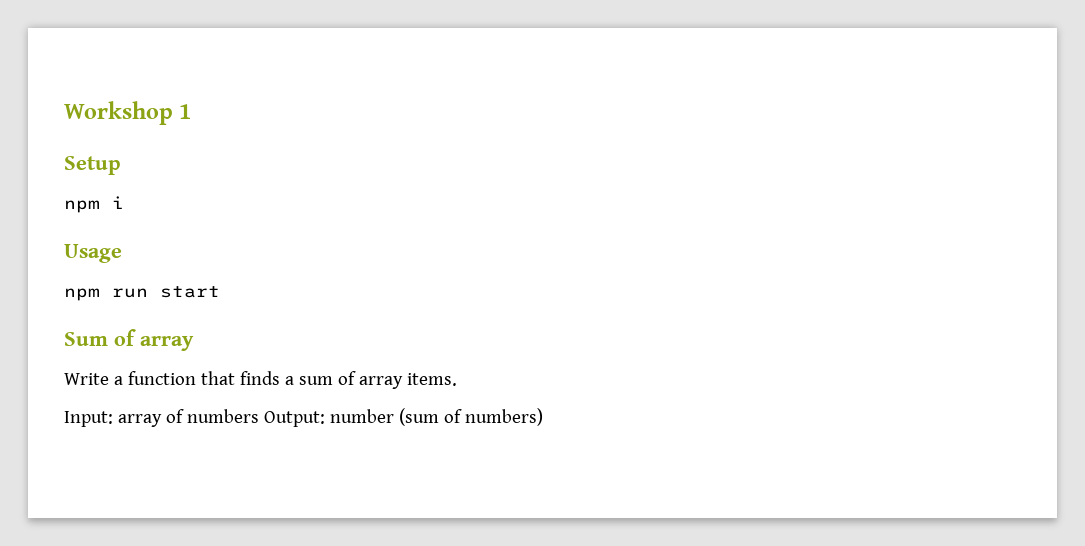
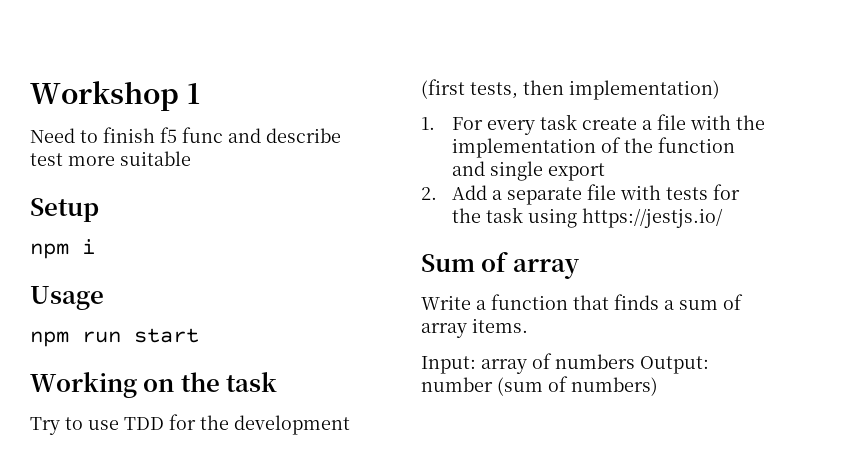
(192, 111) none -> [30,127,341,143] [30,151,191,166] // Need to finish f5 func and describe test more suitable
(220, 292) none -> [30,372,278,398] [30,414,350,435] [421,79,720,100] [421,114,765,135] [451,137,735,158] [451,161,605,181] [421,184,740,205] [451,207,723,228] // Working on the task // Try to use TDD for the development (first tests, then implementation) // 1. For every task create a file with the implementation of the function and single export // 2. Add a separate file with tests for the task using https://jestjs.io/

